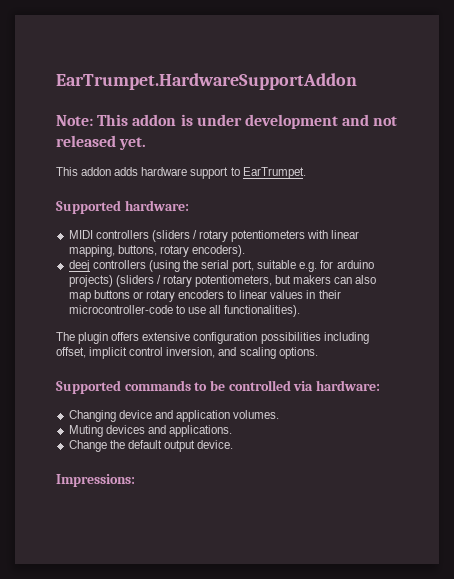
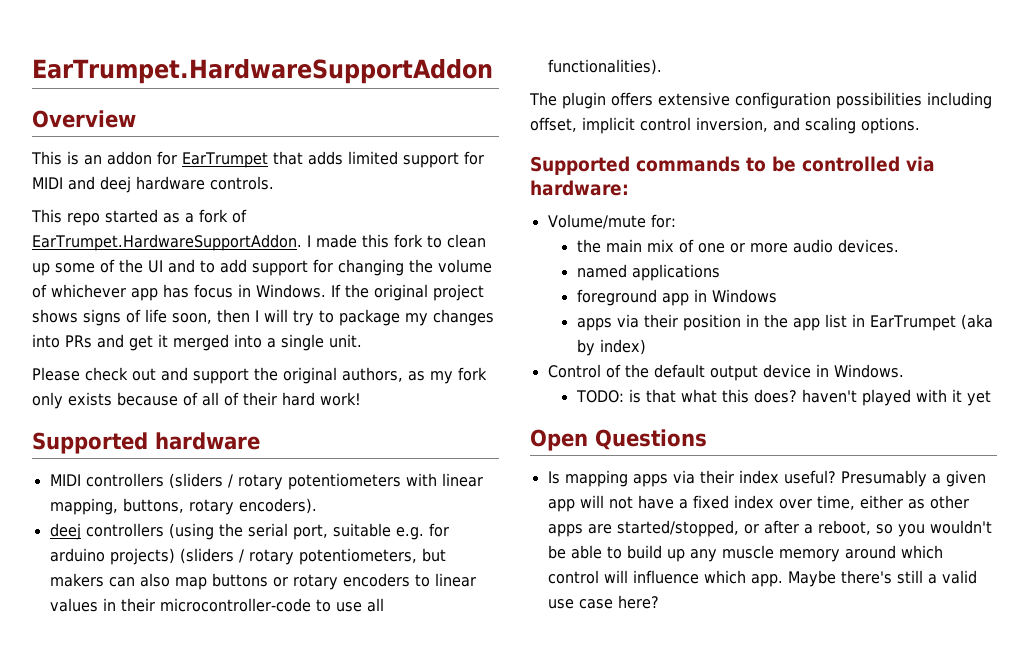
[56,114,398,129] [56,135,147,150] [56,167,306,179] [56,200,189,214] Note: This addon is under development and not released yet. // This addon adds hardware support to EarTrumpet. // Supported hardware: -> [32,110,136,128] [31,151,484,168] [32,176,274,193] [31,209,247,226] [32,234,486,251] [32,259,492,276] [32,284,484,301] [32,309,494,326] [32,334,362,351] [32,367,487,384] [32,392,361,409] [32,432,260,454] Overview // This is an addon for EarTrumpet that adds limited support for MIDI and deej hardware controls. // This repo started as a fork of EarTrumpet.HardwareSupportAddon. I made this fork to clean up some of the UI and to add support for changing the volume of whichever app has focus in Windows. If the original project shows signs of life soon, then I will try to package my changes into PRs and get it merged into a single unit. // Please check out and support the original authors, as my fork only exists because of all of their hard work! // Supported hardware
[68,410,280,422] [68,425,232,437] [68,440,234,452] [56,474,135,487] Changing device and application volumes. // Muting devices and applications. // Change the default output device. // Impressions: -> [547,214,676,229] [576,239,899,253] [576,264,720,281] [576,289,777,306] [576,314,993,331] [576,339,646,356] [547,364,904,381] [575,389,991,406] [530,429,707,451] [547,470,986,487] [547,495,969,512] [547,520,992,537] [547,545,943,562] [547,570,977,587] [547,595,659,609] Volume/mute for: // the main mix of one or more audio devices. // named applications // foreground app in Windows // apps via their position in the app list in EarTrumpet (aka by index) // Control of the default output device in Windows. // TODO: is that what this does? haven't played with it yet // Open Questions // Is mapping apps via their index useful? Presumably a given app will not have a fixed index over time, either as other apps are started/stopped, or after a reboot, so you wouldn't be able to build up any muscle memory around which control will influence which app. Maybe there's still a valid use case here?

